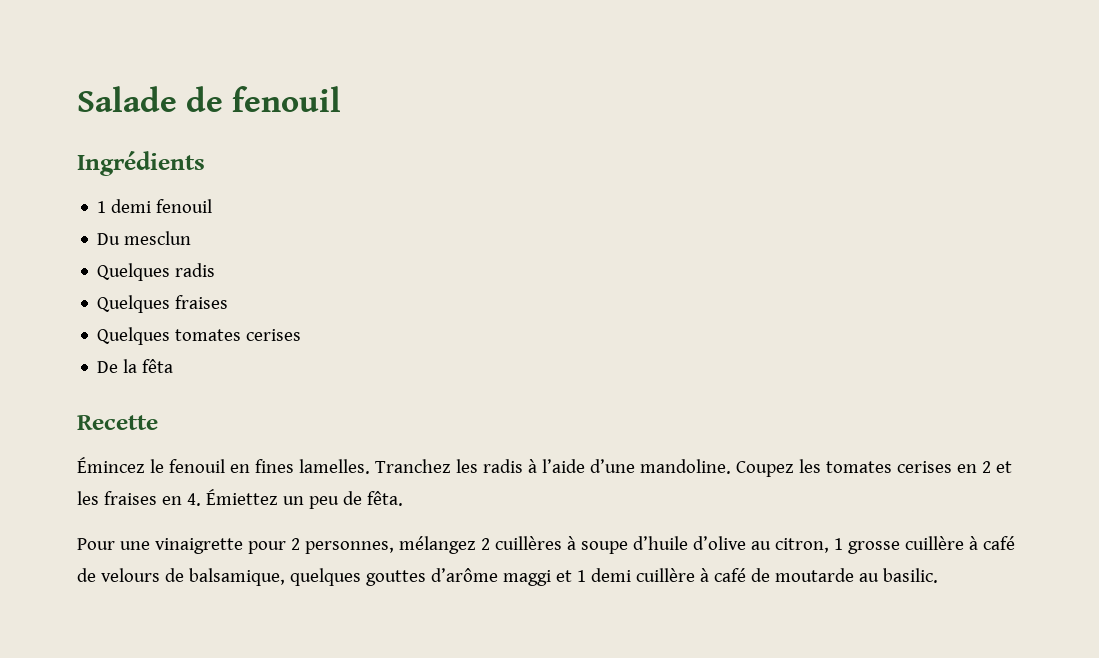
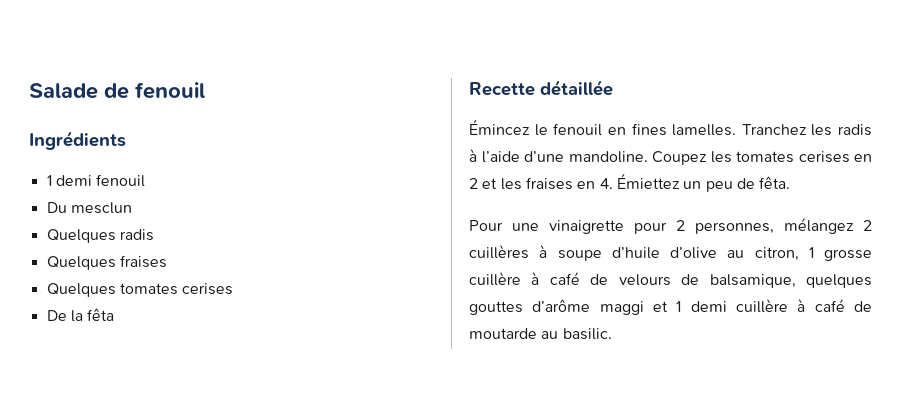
(158, 422) none -> [540,80,613,96] détaillée

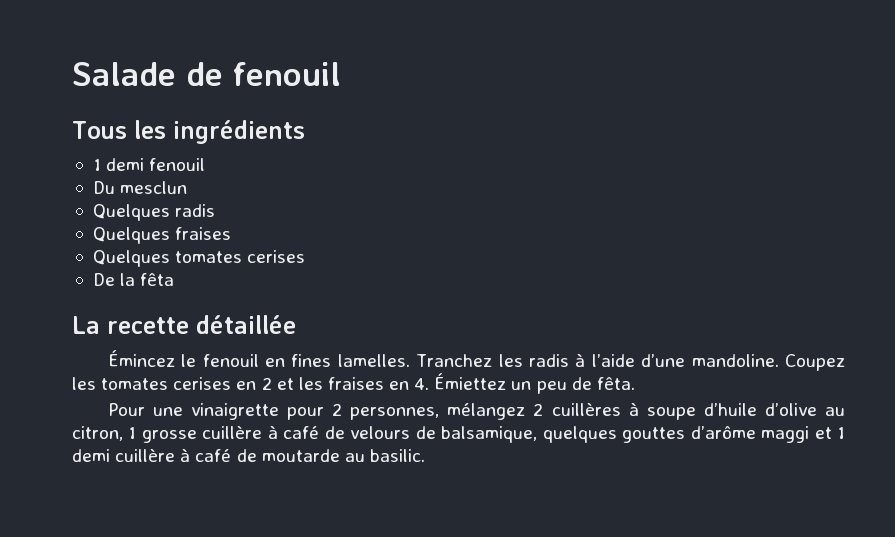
[29,131,126,150] Ingrédients -> [72,120,305,144] Tous les ingrédients
[469,82,535,96] Recette -> [72,316,189,334] La recette

